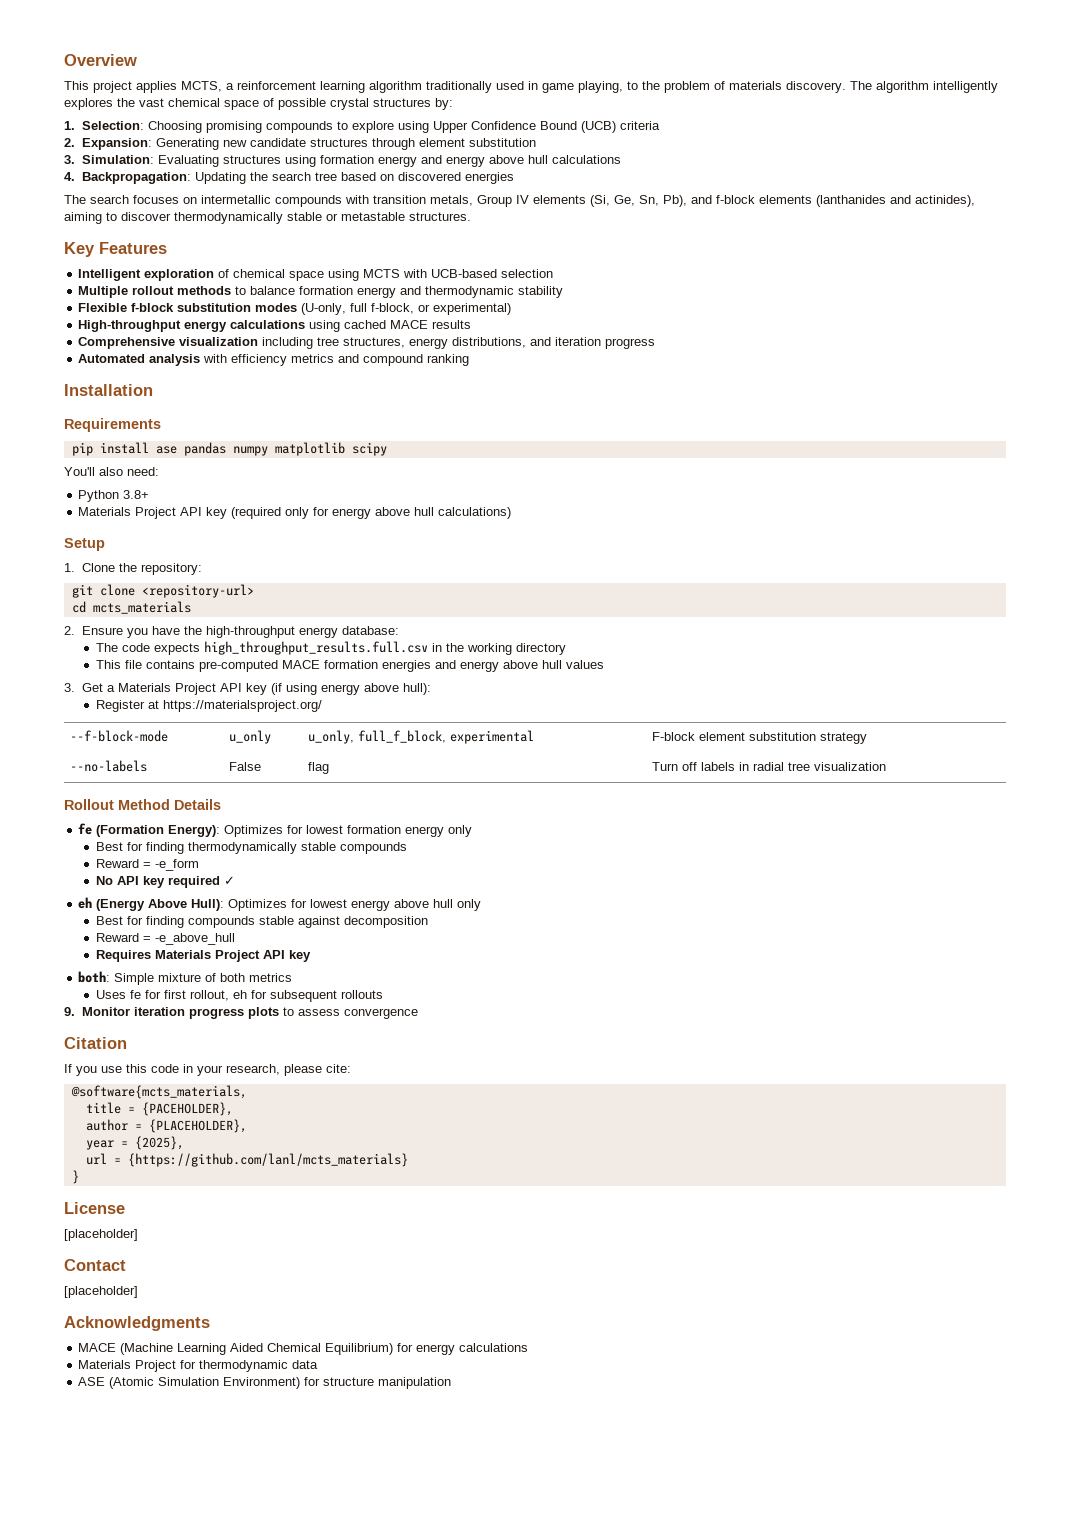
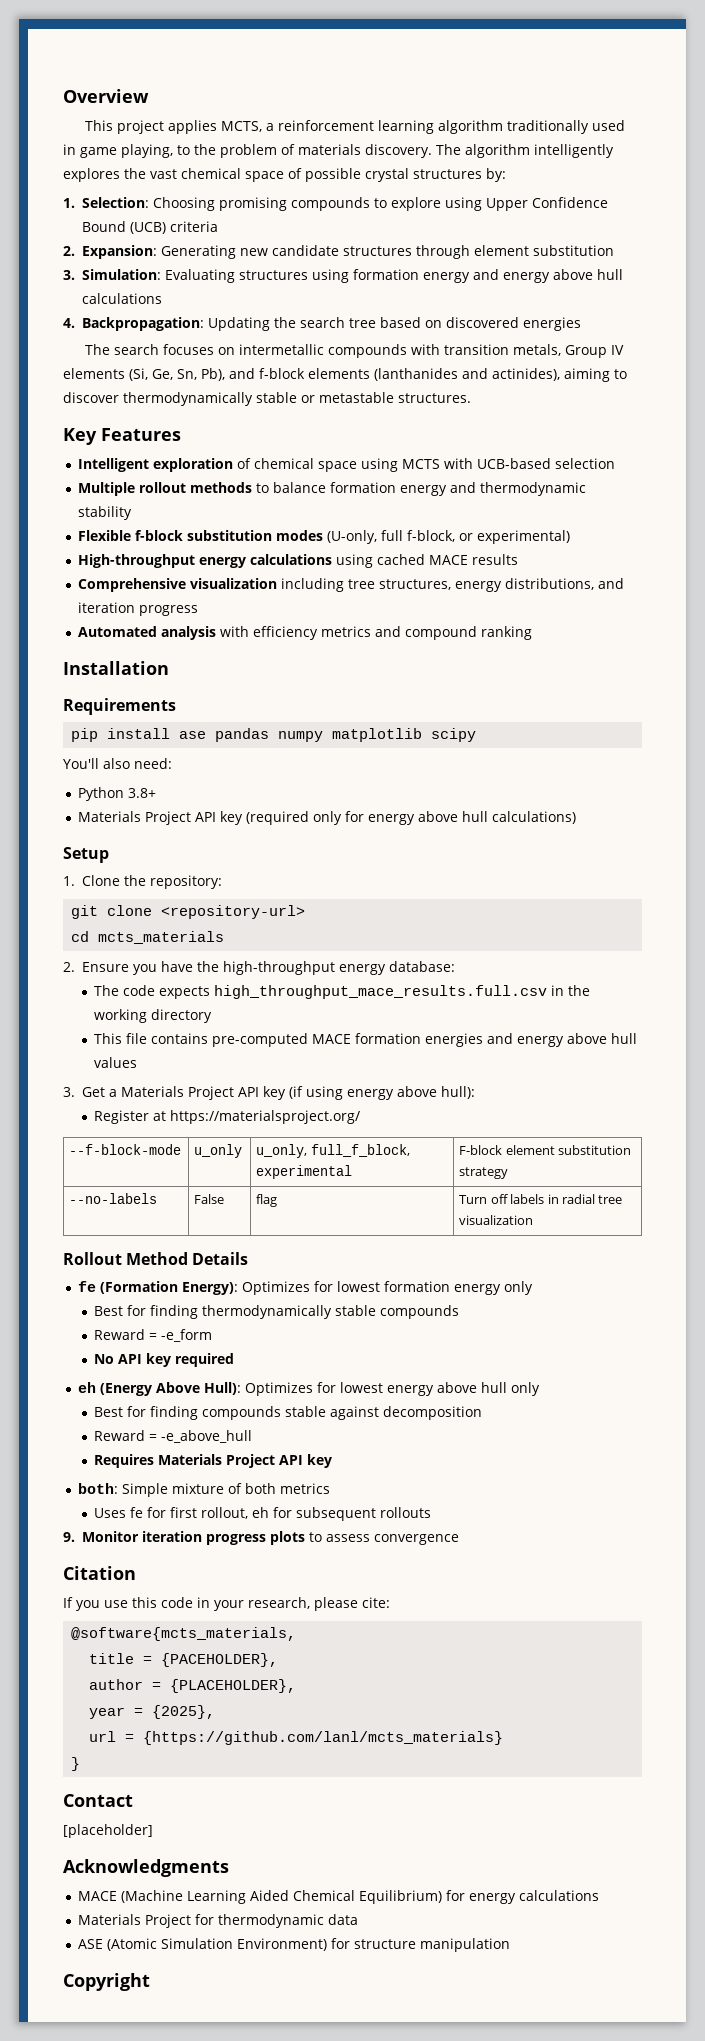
[203,641,428,655] high_throughput_results.full.csv -> [214,985,548,999] high_throughput_mace_results.full.csv
[223,876,235,885] ✓ -> (235, 1360) none
[64,1202,125,1214] [64,1229,138,1241] // License // [placeholder] -> (81, 1764) none
(452, 1383) none -> [63,1973,150,1991] // Copyright

